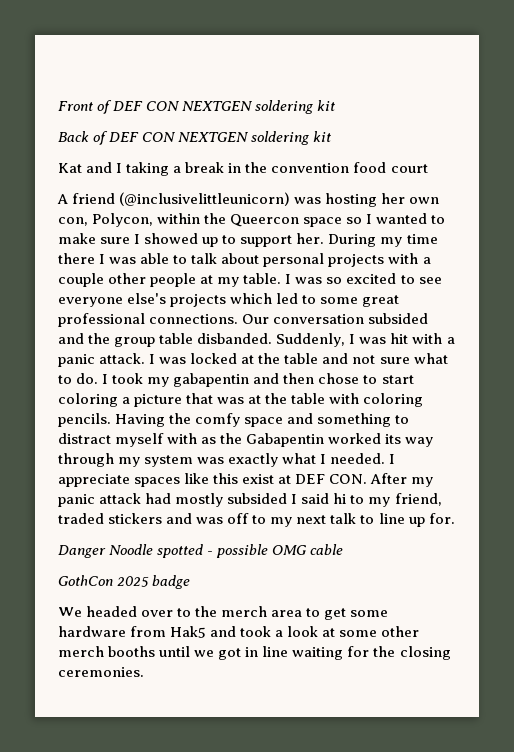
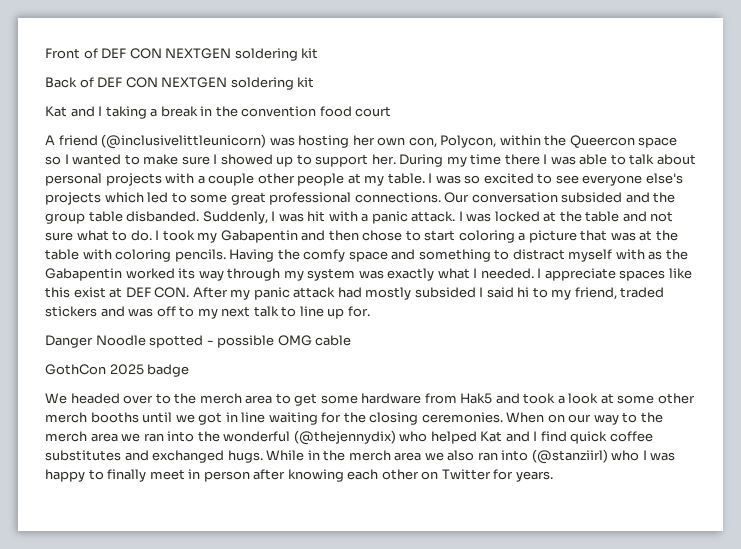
[173,373,250,387] gabapentin -> [220,230,298,243] Gabapentin
(144, 672) none -> [506,412,663,425] [45,430,653,445] [45,449,676,464] [45,469,553,482] When on our way to the merch area we ran into the wonderful (@thejennydix) who helped Kat and I find quick coffee substitutes and exchanged hugs. While in the merch area we also ran into (@stanziirl) who I was happy to finally meet in person after knowing each other on Twitter for years.

